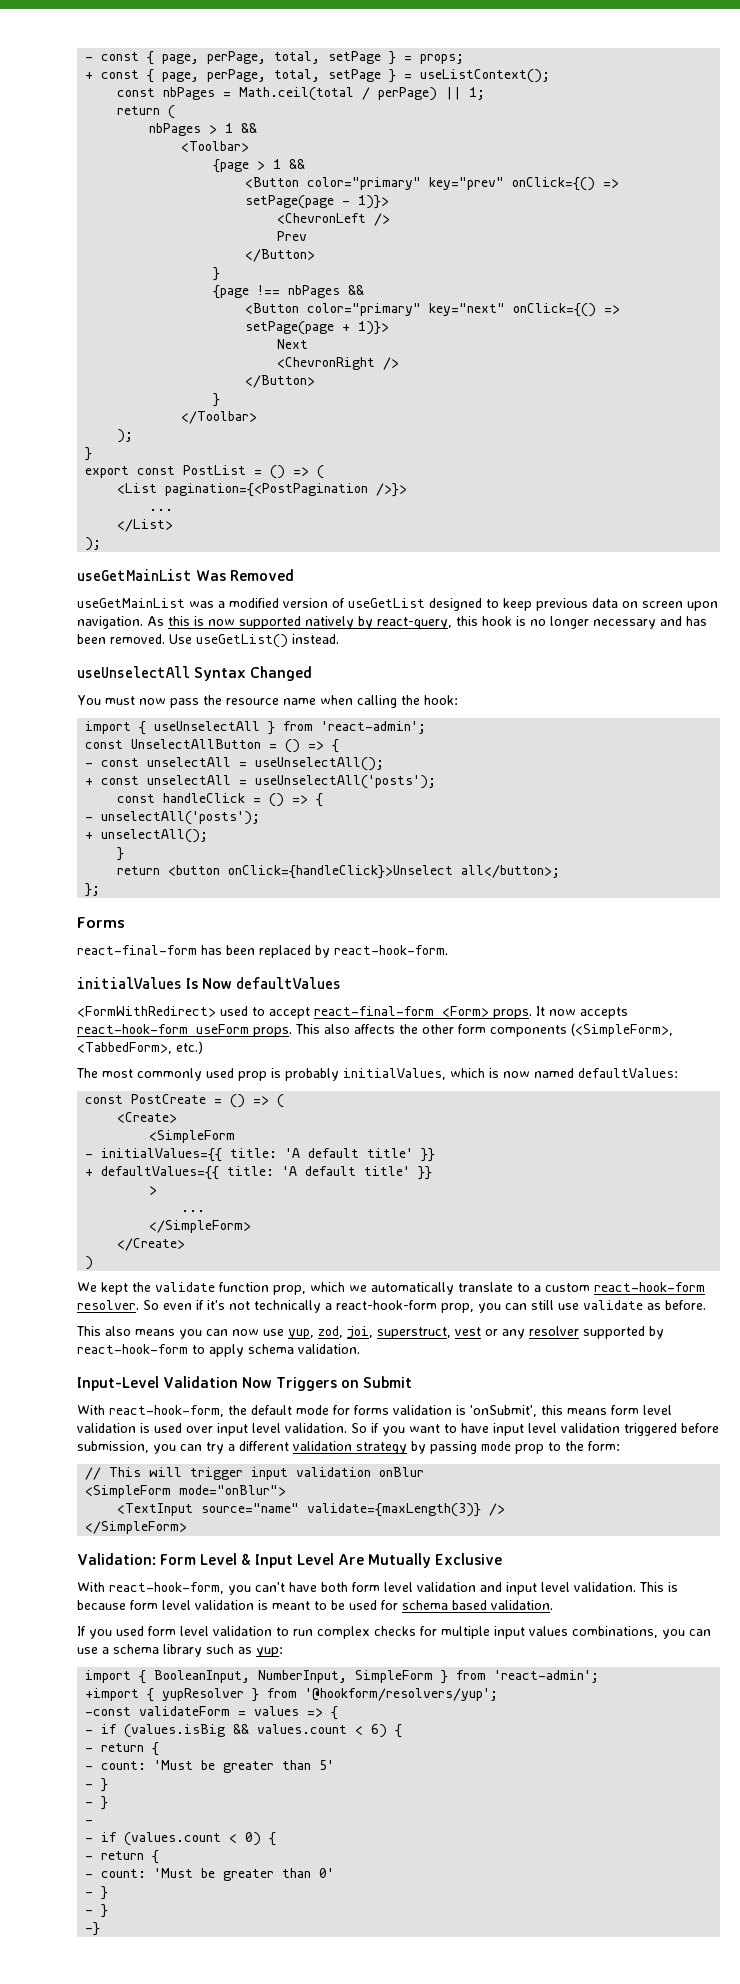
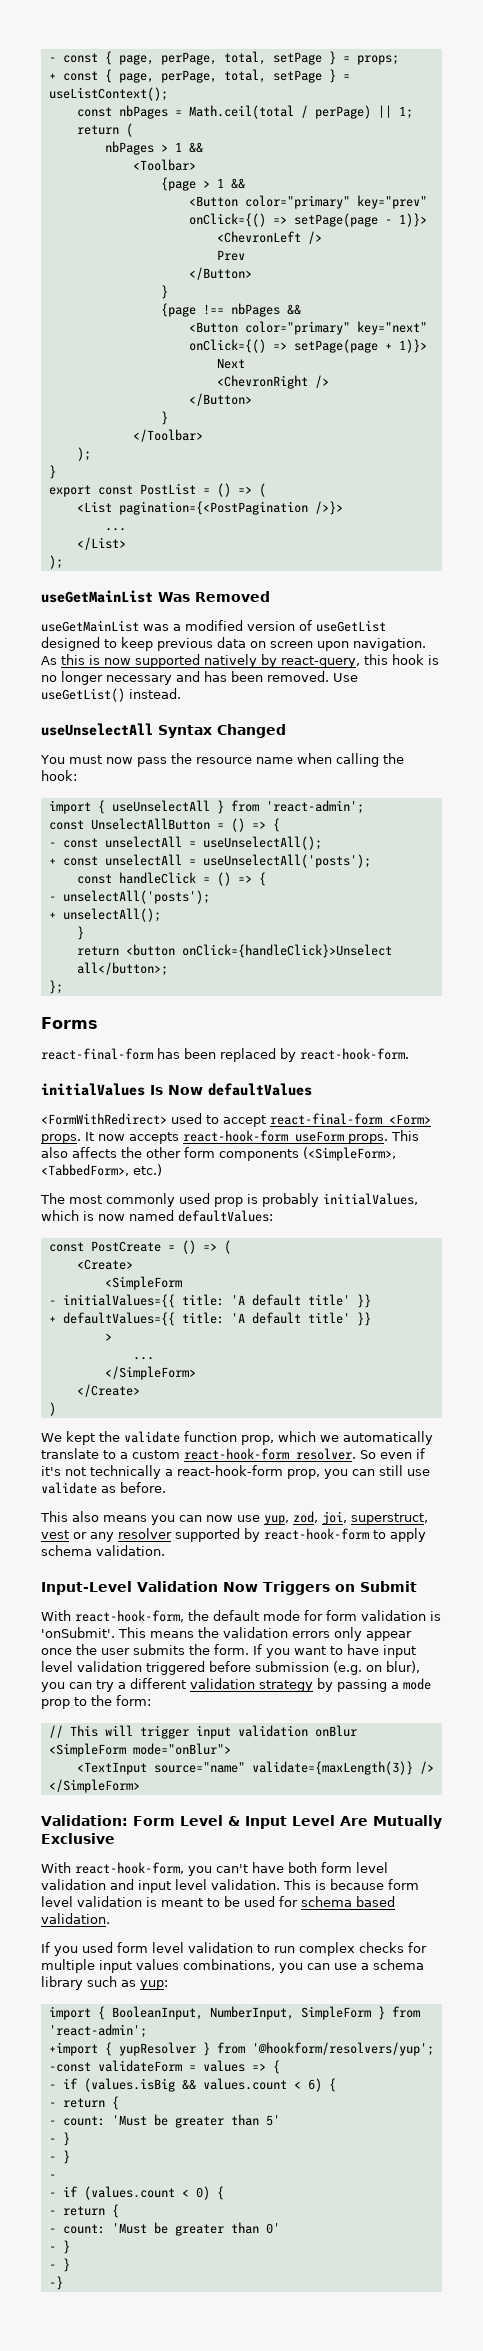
[354,1405,672,1417] [77,1423,379,1436] forms validation is 'onSubmit', this means form level validation is used over input level validation. So if -> [326,1610,441,1621] [41,1627,412,1641] [41,1644,262,1655] form validation is 'onSubmit'. This means the validation errors only appear once the user submits the form. If
[77,1441,149,1453] submission, -> [255,1661,420,1675] submission (e.g. on blur),
(477, 1447) none -> [391,1682,399,1689] a

